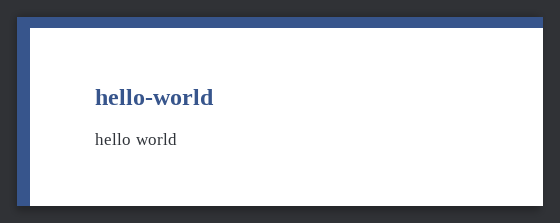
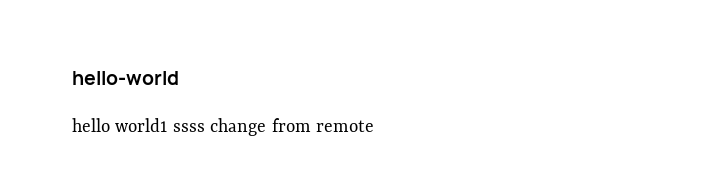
[135,133,177,145] world -> [115,118,374,136] world1 ssss change from remote

